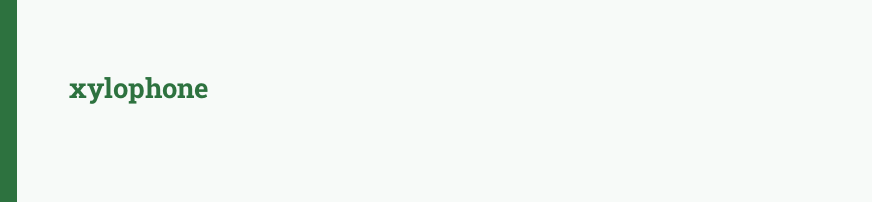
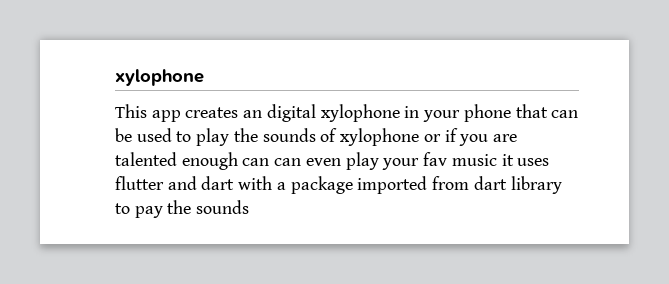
[69,77,209,104] xylophone -> [115,69,204,86] [115,104,579,122] [115,128,517,146] [115,152,550,170] [115,176,562,194] [115,200,250,218] xylophone // This app creates an digital xylophone in your phone that can be used to play the sounds of xylophone or if you are talented enough can can even play your fav music it uses flutter and dart with a package imported from dart library to pay the sounds

